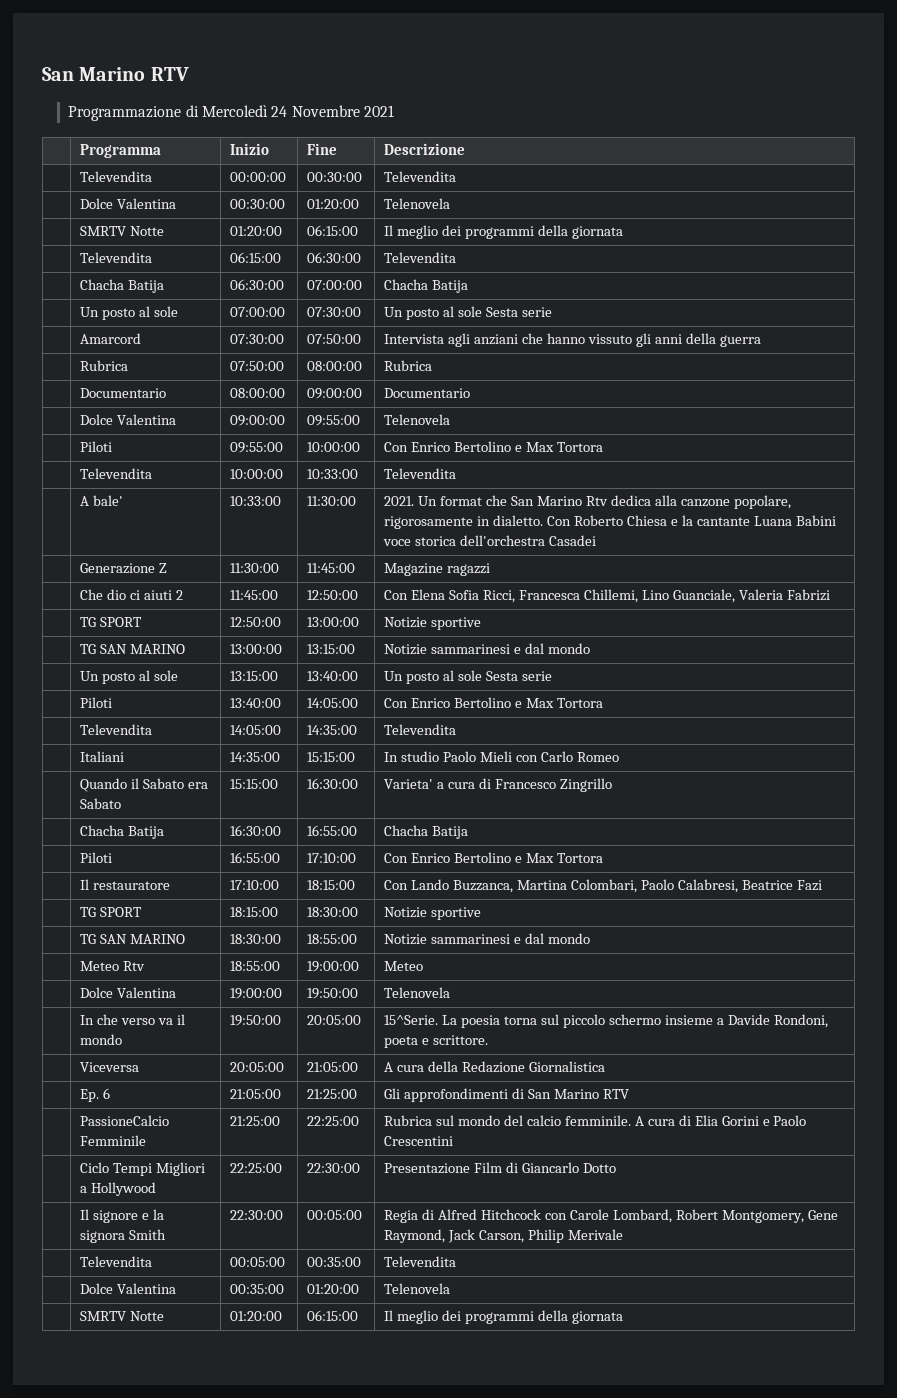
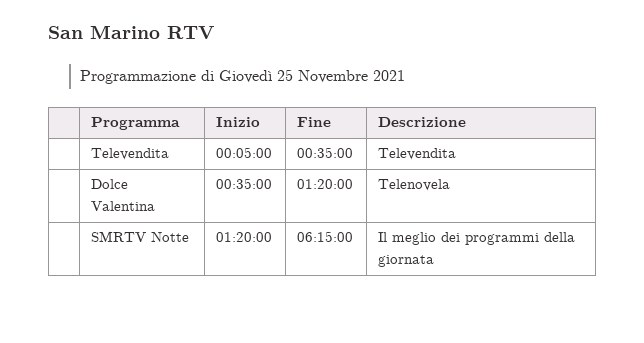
[202,105,288,117] Mercoledì 24 -> [218,69,293,83] Giovedì 25
[80,171,153,182] [230,172,287,182] [307,172,363,182] [384,171,457,182] [80,198,177,209] [230,199,286,209] [307,199,360,209] [384,198,451,209] [80,226,165,236] [230,226,283,236] [307,225,359,236] [384,225,624,239] [80,252,153,263] [230,252,282,263] [307,252,362,263] [384,252,457,263] [80,279,165,293] [230,279,285,290] [307,280,363,290] [384,279,469,293] [80,306,179,320] [230,307,286,317] [307,307,362,317] [384,306,553,320] [80,333,142,344] [230,334,285,344] [307,334,362,344] [384,333,761,347] [80,360,129,371] [230,361,285,371] [307,361,363,371] [384,360,433,371] [80,388,167,398] [230,388,286,398] [307,388,363,399] [384,388,471,398] [80,414,177,425] [230,415,286,426] [307,415,361,426] [384,414,451,425] [80,441,113,452] [230,442,284,453] [307,442,361,452] [384,441,604,452] [80,468,153,479] [230,469,284,479] [307,469,359,479] [384,468,457,479] [80,495,124,506] [230,496,282,506] [307,496,357,506] [384,495,791,509] [384,515,836,529] [383,535,597,546] [80,563,168,574] [230,563,280,573] [307,563,356,573] [384,563,491,576] [80,589,184,600] [230,590,279,600] [307,590,359,600] [384,589,830,603] [80,617,143,627] [230,617,282,627] [307,617,360,627] [384,617,482,630] [80,644,186,654] [230,644,283,654] [307,644,356,654] [384,643,591,655] [80,670,179,684] [230,671,279,681] [307,671,359,681] [384,670,553,684] [80,697,113,708] [230,698,282,708] [307,698,359,708] [384,697,604,708] [80,724,153,735] [230,725,282,735] [307,725,358,735] [384,724,457,735] [80,751,125,762] [230,752,281,762] [307,752,356,762] [384,751,619,762] [80,778,209,792] [80,798,122,809] [230,779,279,789] [307,778,359,789] [384,778,613,792] [80,825,165,839] [230,825,282,836] [307,825,358,836] [384,825,469,839] [80,852,113,863] [230,852,281,863] [307,853,357,863] [384,852,604,863] [80,879,171,890] [230,880,280,890] [307,880,356,890] [384,879,822,893] [80,907,143,917] [230,907,279,917] [307,907,359,917] [384,907,482,920] [80,934,186,944] [230,934,282,944] [307,934,358,944] [384,933,591,945] [80,961,146,971] [230,961,281,971] [307,961,360,972] [384,961,424,971] [80,987,177,998] [230,988,283,999] [307,988,359,999] [384,987,451,998] [80,1014,186,1025] [80,1034,123,1045] [230,1015,282,1026] [307,1015,362,1025] [384,1014,828,1028] [384,1035,489,1048] [80,1062,140,1072] [230,1062,285,1072] [307,1062,359,1072] [384,1061,606,1073] [80,1088,111,1102] [230,1089,282,1099] [307,1089,358,1099] [384,1088,630,1102] [80,1115,170,1126] [80,1135,147,1146] [230,1116,281,1126] [307,1116,360,1126] [384,1115,807,1126] [384,1136,454,1146] [80,1162,206,1176] [80,1182,157,1196] [230,1163,283,1173] [307,1163,361,1173] [384,1162,617,1174] [80,1209,165,1223] [80,1229,167,1243] [230,1210,284,1220] [307,1210,363,1220] [384,1209,838,1223] [384,1229,624,1243] // | Televendita | 00:00:00 | 00:30:00 | Televendita // | Dolce Valentina | 00:30:00 | 01:20:00 | Telenovela // | SMRTV Notte | 01:20:00 | 06:15:00 | Il meglio dei programmi della giornata // | Televendita | 06:15:00 | 06:30:00 | Televendita // | Chacha Batija | 06:30:00 | 07:00:00 | Chacha Batija // | Un posto al sole | 07:00:00 | 07:30:00 | Un posto al sole Sesta serie // | Amarcord | 07:30:00 | 07:50:00 | Intervista agli anziani che hanno vissuto gli anni della guerra // | Rubrica | 07:50:00 | 08:00:00 | Rubrica // | Documentario | 08:00:00 | 09:00:00 | Documentario // | Dolce Valentina | 09:00:00 | 09:55:00 | Telenovela // | Piloti | 09:55:00 | 10:00:00 | Con Enrico Bertolino e Max Tortora // | Televendita | 10:00:00 | 10:33:00 | Televendita // | A bale' | 10:33:00 | 11:30:00 | 2021. Un format che San Marino Rtv dedica alla canzone popolare, rigorosamente in dialetto. Con Roberto Chiesa e la cantante Luana Babini voce storica dell'orchestra Casadei // | Generazione Z | 11:30:00 | 11:45:00 | Magazine ragazzi // | Che dio ci aiuti 2 | 11:45:00 | 12:50:00 | Con Elena Sofia Ricci, Francesca Chillemi, Lino Guanciale, Valeria Fabrizi // | TG SPORT | 12:50:00 | 13:00:00 | Notizie sportive // | TG SAN MARINO | 13:00:00 | 13:15:00 | Notizie sammarinesi e dal mondo // | Un posto al sole | 13:15:00 | 13:40:00 | Un posto al sole Sesta serie // | Piloti | 13:40:00 | 14:05:00 | Con Enrico Bertolino e Max Tortora // | Televendita | 14:05:00 | 14:35:00 | Televendita // | Italiani | 14:35:00 | 15:15:00 | In studio Paolo Mieli con Carlo Romeo // | Quando il Sabato era Sabato | 15:15:00 | 16:30:00 | Varieta' a cura di Francesco Zingrillo // | Chacha Batija | 16:30:00 | 16:55:00 | Chacha Batija // | Piloti | 16:55:00 | 17:10:00 | Con Enrico Bertolino e Max Tortora // | Il restauratore | 17:10:00 | 18:15:00 | Con Lando Buzzanca, Martina Colombari, Paolo Calabresi, Beatrice Fazi // | TG SPORT | 18:15:00 | 18:30:00 | Notizie sportive // | TG SAN MARINO | 18:30:00 | 18:55:00 | Notizie sammarinesi e dal mondo // | Meteo Rtv | 18:55:00 | 19:00:00 | Meteo // | Dolce Valentina | 19:00:00 | 19:50:00 | Telenovela // | In che verso va il mondo | 19:50:00 | 20:05:00 | 15^Serie. La poesia torna sul piccolo schermo insieme a Davide Rondoni, poeta e scrittore. // | Viceversa | 20:05:00 | 21:05:00 | A cura della Redazione Giornalistica // | Ep. 6 | 21:05:00 | 21:25:00 | Gli approfondimenti di San Marino RTV // | PassioneCalcio Femminile | 21:25:00 | 22:25:00 | Rubrica sul mondo del calcio femminile. A cura di Elia Gorini e Paolo Crescentini // | Ciclo Tempi Migliori a Hollywood | 22:25:00 | 22:30:00 | Presentazione Film di Giancarlo Dotto // | Il signore e la signora Smith | 22:30:00 | 00:05:00 | Regia di Alfred Hitchcock con Carole Lombard, Robert Montgomery, Gene Raymond, Jack Carson, Philip Merivale -> (466, 122) none

